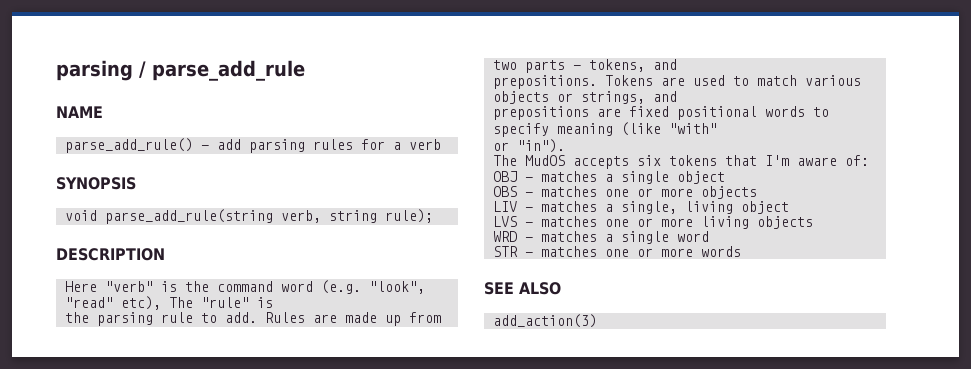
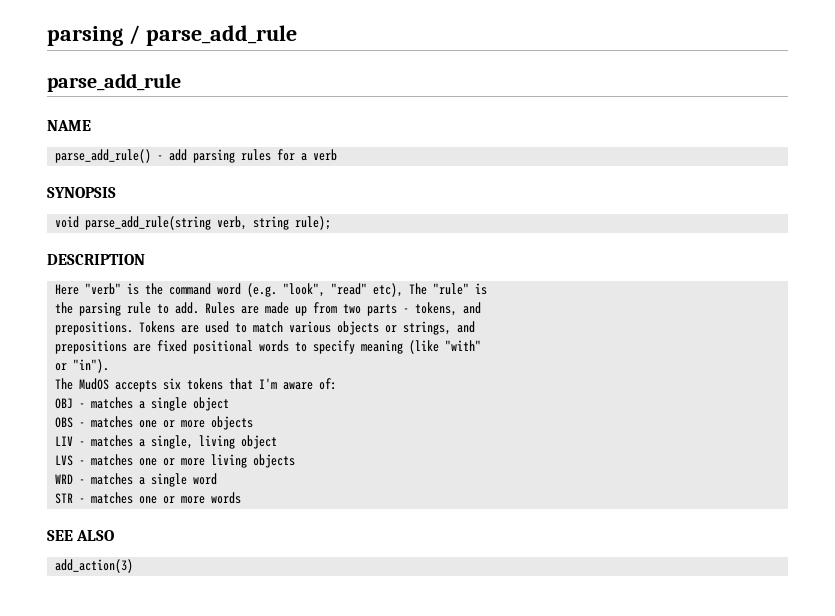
(305, 70) none -> [47,73,181,92] // parse_add_rule

